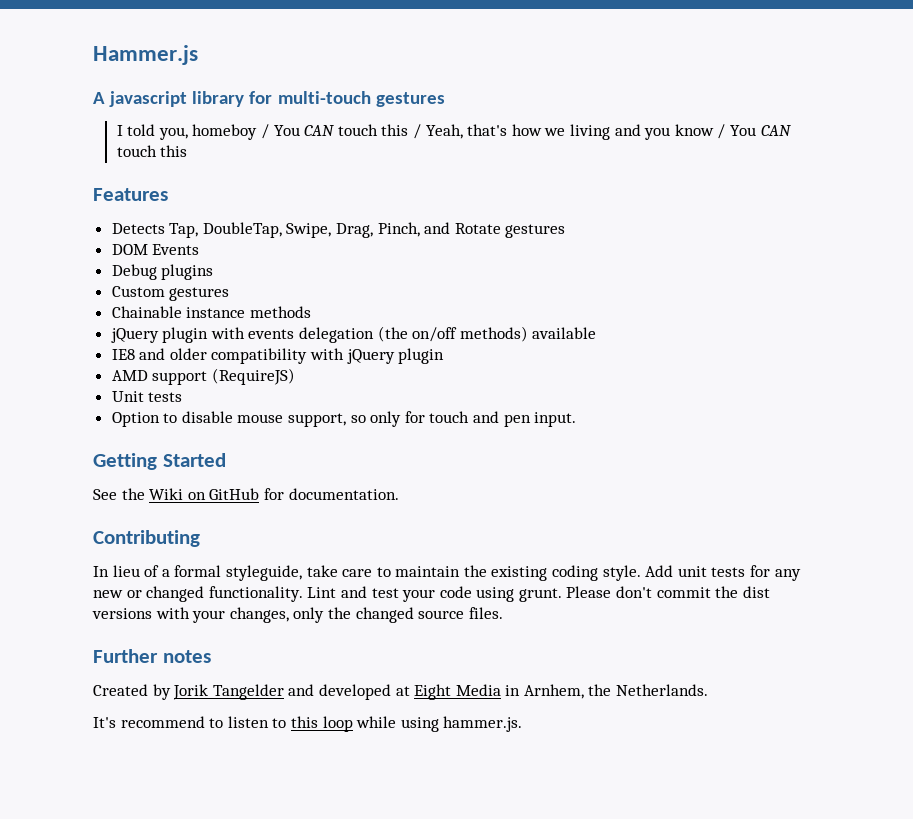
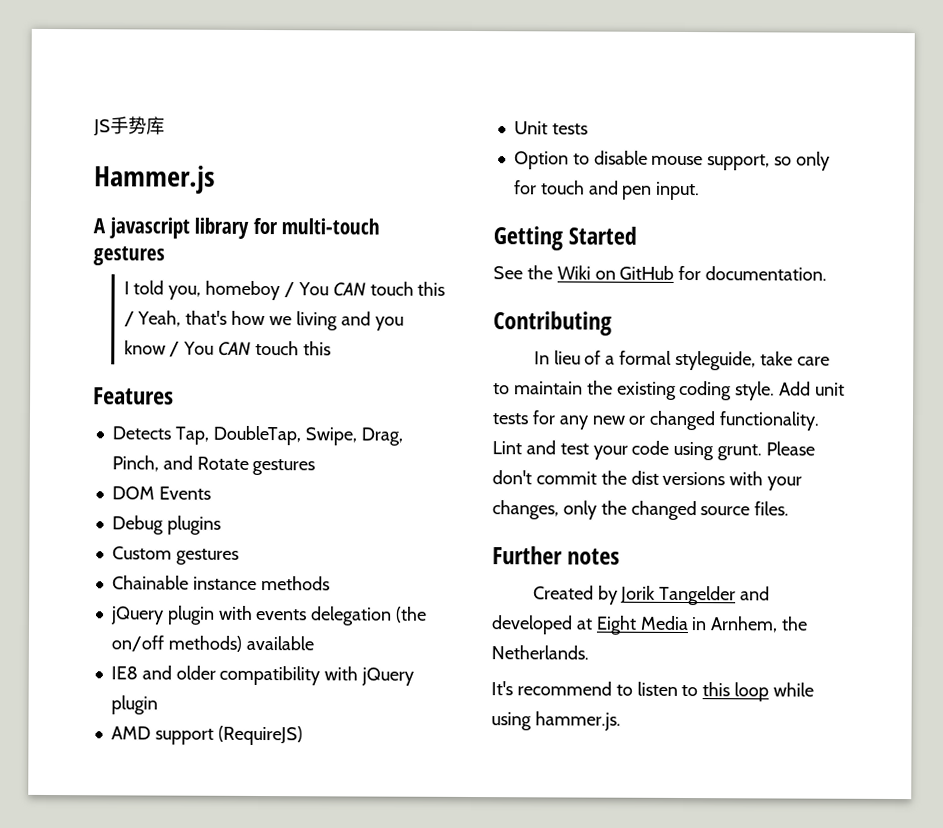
(93, 55) none -> [93,116,165,137] JS手势库 //

